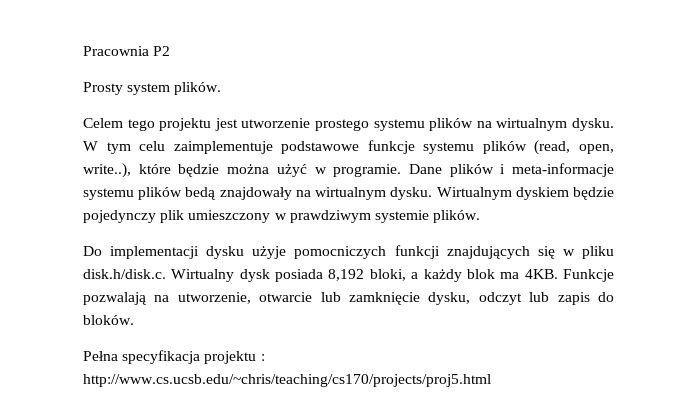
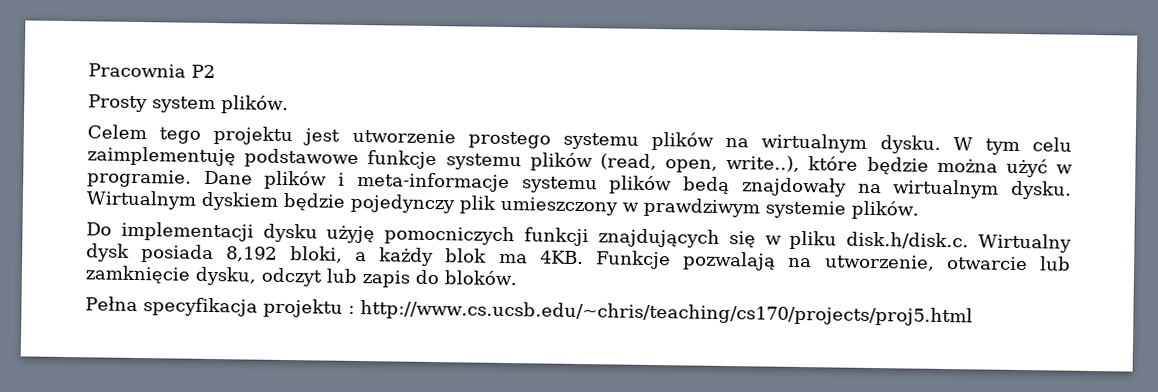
[173,141,273,154] zaimplementuje -> [87,146,236,167] zaimplementuję
[252,246,287,259] użyje -> [326,225,376,244] użyję

